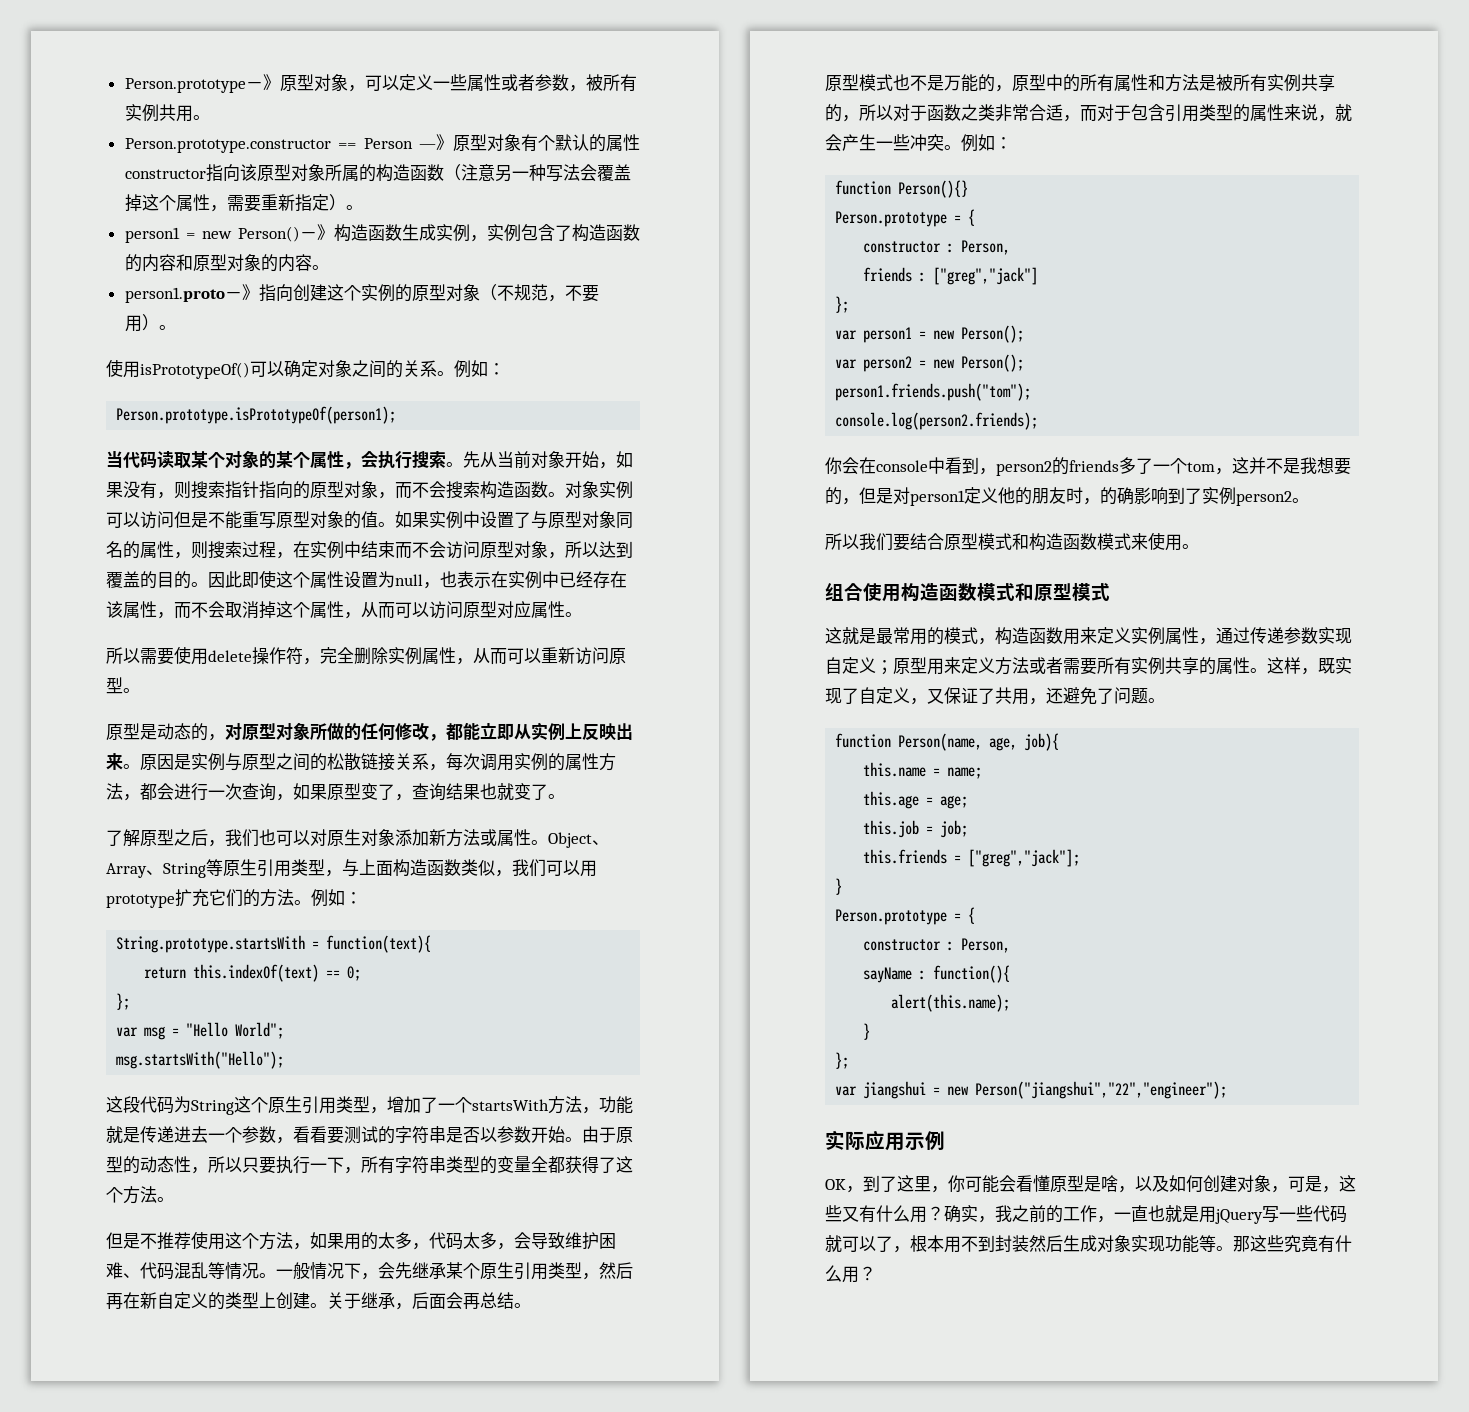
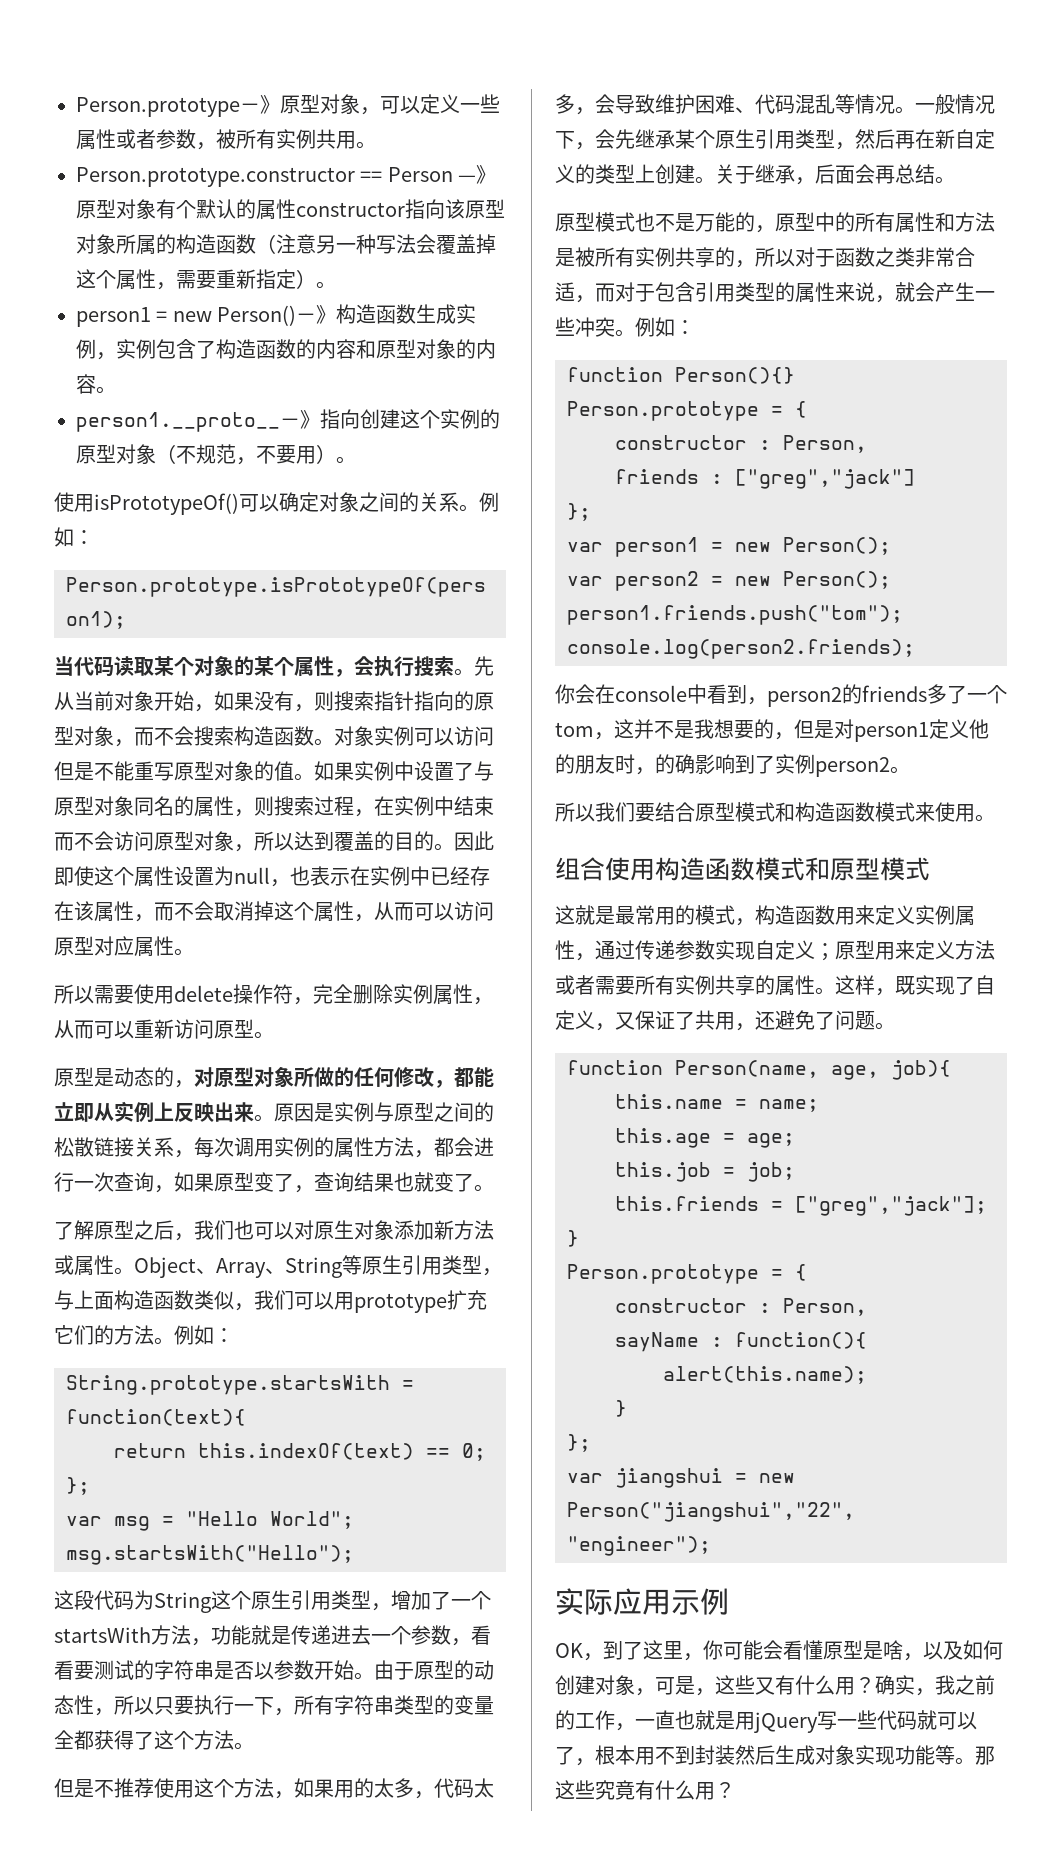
[124,287,225,303] person1.proto -> [76,412,280,432] person1.__proto__

